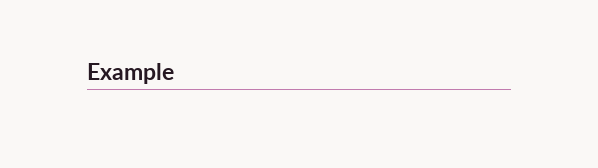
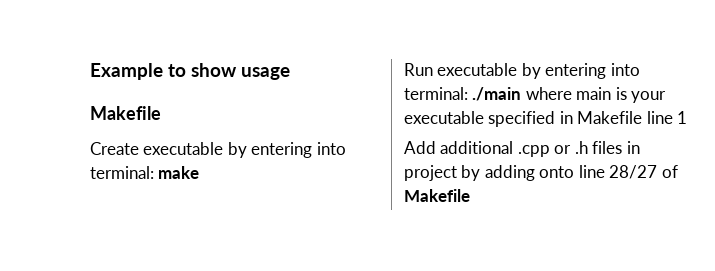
(174, 73) none -> [168,63,291,80] [90,106,161,120] [90,142,346,158] [90,166,200,179] [404,63,640,79] [404,87,667,103] [404,111,688,127] [404,141,640,157] [404,165,678,181] [404,189,470,202] to show usage // Makefile // Create executable by entering into terminal: make // Run executable by entering into terminal: ./main where main is your executable specified in Makefile line 1 // Add additional .cpp or .h files in project by adding onto line 28/27 of Makefile

